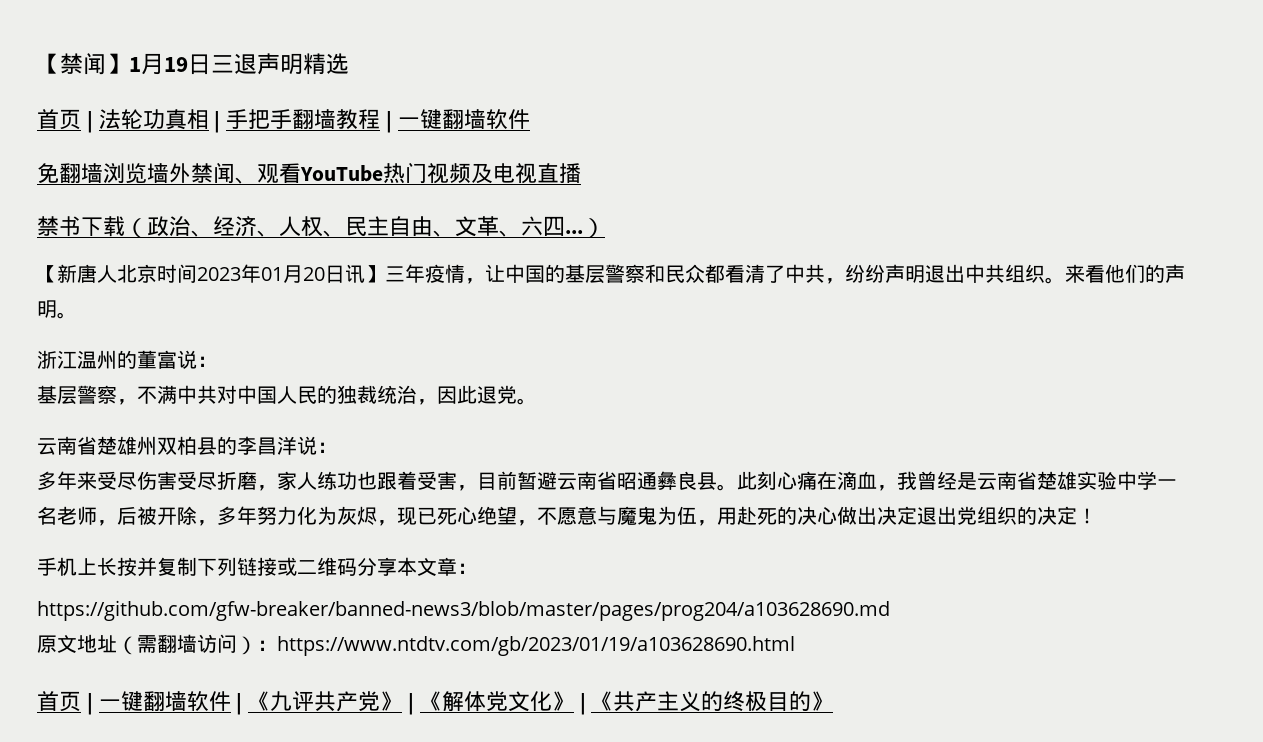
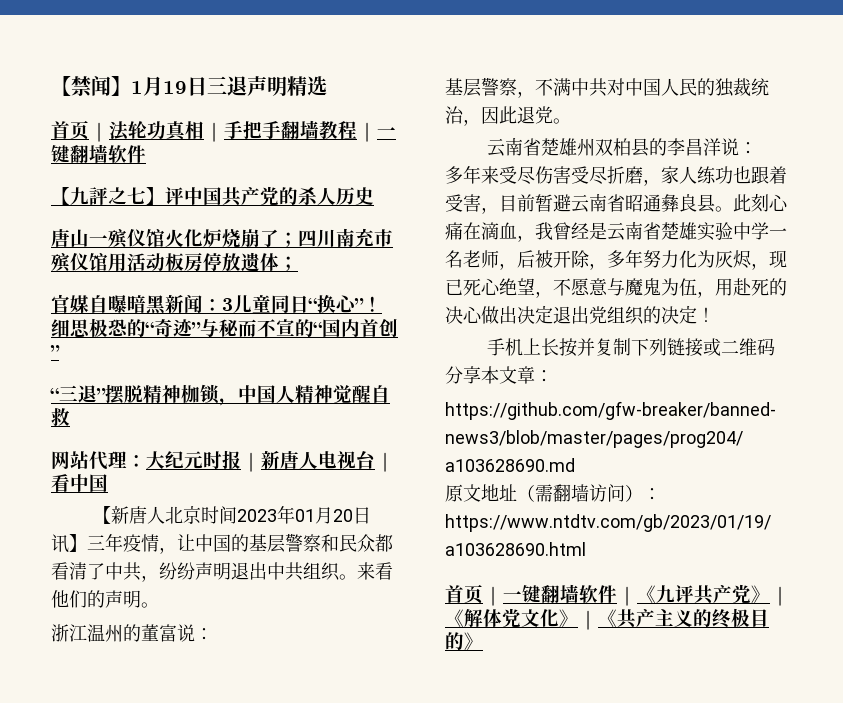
[37,162,581,184] [37,216,605,238] 免翻墙浏览墙外禁闻、观看YouTube热门视频及电视直播 // 禁书下载（政治、经济、人权、民主自由、文革、六四...） -> [51,186,374,206] [51,228,393,248] [51,252,298,272] [51,294,382,315] [51,318,398,338] [50,345,60,358] [50,384,390,406] [51,408,70,426] [51,450,388,472] [51,474,108,492] 【九評之七】评中国共产党的杀人历史 // 唐山一殡仪馆火化炉烧崩了；四川南充市殡仪馆用活动板房停放遗体； // 官媒自曝暗黑新闻：3儿童同日“换心”！细思极恐的“奇迹”与秘而不宣的“国内首创” // “三退”摆脱精神枷锁，中国人精神觉醒自救 // 网站代理：大纪元时报 | 新唐人电视台 | 看中国

